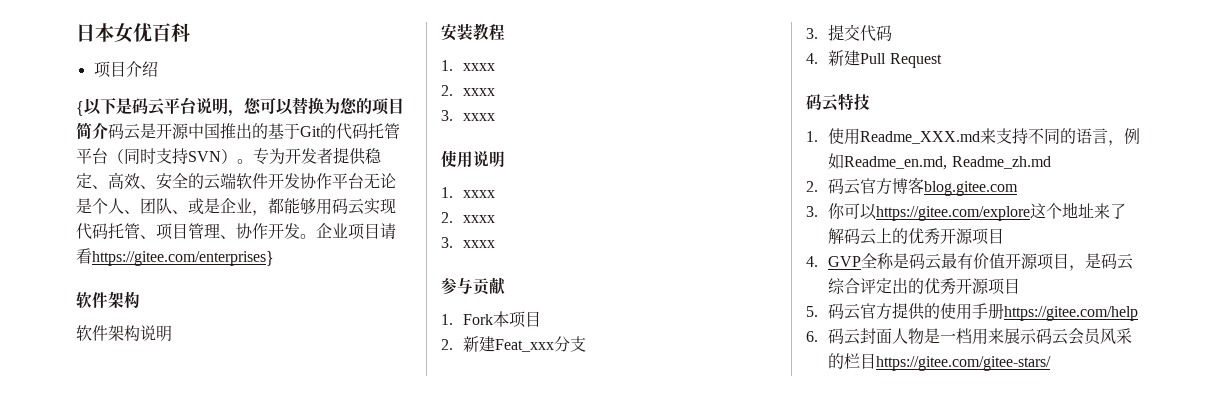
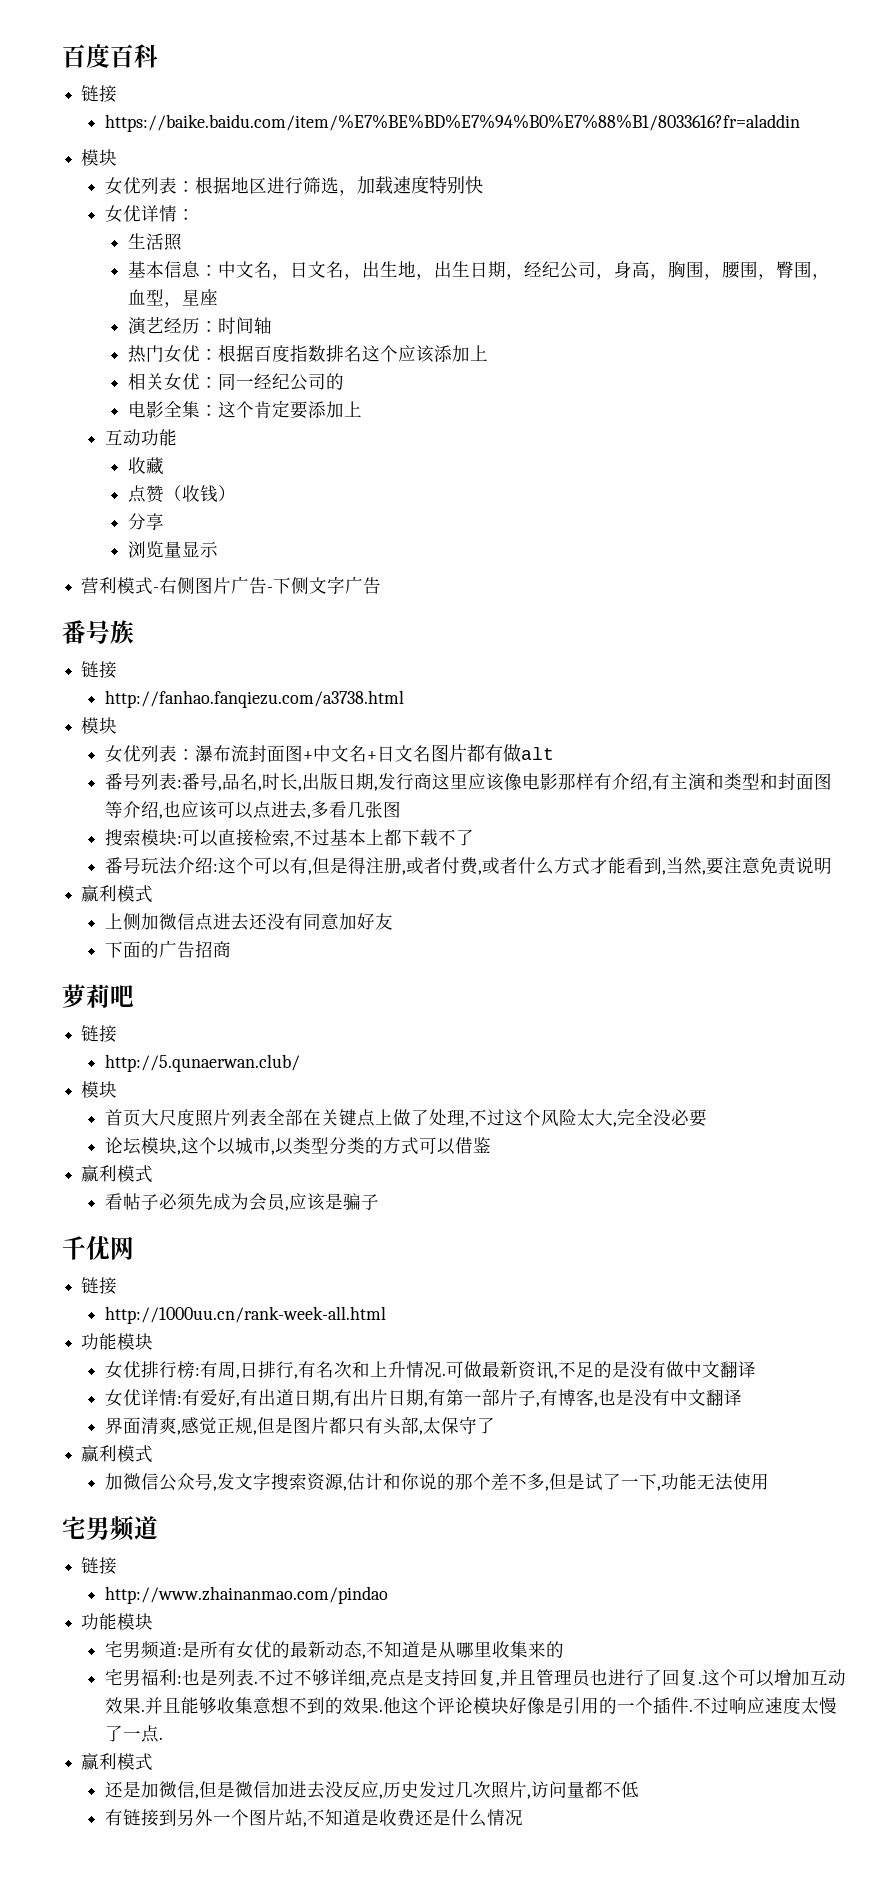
[76,23,152,43] 日本女优 -> [62,44,110,68] 百度
[93,61,158,78] [76,97,404,117] [76,122,400,140] [76,147,382,165] [76,172,396,190] [76,198,396,216] [76,223,396,240] [76,248,274,266] [76,291,140,309] [76,325,172,342] [441,23,505,41] [441,60,496,71] [441,85,496,96] [441,110,496,121] [441,150,505,167] [441,187,496,198] [441,212,496,223] [441,237,496,248] [441,277,506,295] [441,311,542,328] [441,336,587,352] [806,24,893,42] [806,50,942,68] [806,93,870,112] [806,128,1141,146] [828,153,1051,170] [806,177,1019,196] [806,202,1127,221] [828,228,1005,245] [806,253,1134,271] [828,278,1021,295] [806,302,1139,321] [806,328,1133,345] [828,353,1052,371] 项目介绍 // {以下是码云平台说明，您可以替换为您的项目简介码云是开源中国推出的基于Git的代码托管平台（同时支持SVN）。专为开发者提供稳定、高效、安全的云端软件开发协作平台无论是个人、团队、或是企业，都能够用码云实现代码托管、项目管理、协作开发。企业项目请看https://gitee.com/enterprises} // 软件架构 // 软件架构说明 // 安装教程 // 1. xxxx // 2. xxxx // 3. xxxx // 使用说明 // 1. xxxx // 2. xxxx // 3. xxxx // 参与贡献 // 1. Fork本项目 // 2.新建Feat_xxx分支 // 3.提交代码 // 4.新建Pull Request // 码云特技 // 1.使用Readme_XXX.md来支持不同的语言，例如Readme_en.md, Readme_zh.md // 2.码云官方博客blog.gitee.com // 3.你可以https://gitee.com/explore这个地址来了解码云上的优秀开源项目 // 4. GVP全称是码云最有价值开源项目，是码云综合评定出的优秀开源项目 // 5.码云官方提供的使用手册https://gitee.com/help // 6.码云封面人物是一档用来展示码云会员风采的栏目https://gitee.com/gitee-stars/ -> [81,85,118,103] [104,114,800,132] [81,149,118,166] [104,176,483,196] [104,205,195,223] [127,233,182,251] [127,261,830,280] [127,289,218,308] [127,317,272,335] [127,344,488,363] [127,373,344,391] [127,400,362,419] [104,429,177,446] [127,457,164,475] [127,485,236,503] [127,513,164,530] [127,541,218,558] [81,576,382,595] [62,620,134,644] [81,661,118,679] [104,690,404,708] [81,717,118,734] [104,744,554,763] [104,772,832,791] [104,801,401,819] [104,829,474,847] [104,857,832,875] [81,885,154,903] [104,913,393,931] [104,940,231,958] [62,984,134,1008] [81,1025,118,1043] [104,1054,300,1072] [81,1081,118,1098] [104,1108,707,1127] [104,1136,491,1155] [81,1165,154,1183] [104,1193,379,1211] [62,1236,134,1260] [81,1277,118,1295] [104,1306,386,1324] [81,1333,154,1350] [104,1361,756,1379] [104,1389,742,1407] [104,1416,495,1435] [81,1445,154,1463] [104,1472,769,1491] [62,1516,158,1541] [81,1557,118,1575] [104,1586,388,1604] [81,1613,154,1630] [104,1641,564,1659] [104,1669,846,1687] [104,1696,837,1715] [104,1725,163,1743] [81,1753,154,1771] [104,1781,639,1799] [104,1809,523,1827] 链接 // https://baike.baidu.com/item/%E7%BE%BD%E7%94%B0%E7%88%B1/8033616?fr=aladdin // 模块 // 女优列表：根据地区进行筛选，加载速度特别快 // 女优详情： // 生活照 // 基本信息：中文名，日文名，出生地，出生日期，经纪公司，身高，胸围，腰围，臀围，血型，星座 // 演艺经历：时间轴 // 热门女优：根据百度指数排名这个应该添加上 // 相关女优：同一经纪公司的 // 电影全集：这个肯定要添加上 // 互动功能 // 收藏 // 点赞（收钱） // 分享 // 浏览量显示 // 营利模式-右侧图片广告-下侧文字广告 // 番号族 // 链接 // http://fanhao.fanqiezu.com/a3738.html // 模块 // 女优列表：瀑布流封面图+中文名+日文名图片都有做alt // 番号列表:番号,品名,时长,出版日期,发行商这里应该像电影那样有介绍,有主演和类型和封面图等介绍,也应该可以点进去,多看几张图 // 搜索模块:可以直接检索,不过基本上都下载不了 // 番号玩法介绍:这个可以有,但是得注册,或者付费,或者什么方式才能看到,当然,要注意免责说明 // 赢利模式 // 上侧加微信点进去还没有同意加好友 // 下面的广告招商 // 萝莉吧 // 链接 // http://5.qunaerwan.club/ // 模块 // 首页大尺度照片列表全部在关键点上做了处理,不过这个风险太大,完全没必要 // 论坛模块,这个以城市,以类型分类的方式可以借鉴 // 赢利模式 // 看帖子必须先成为会员,应该是骗子 // 千优网 // 链接 // http://1000uu.cn/rank-week-all.html // 功能模块 // 女优排行榜:有周,日排行,有名次和上升情况.可做最新资讯,不足的是没有做中文翻译 // 女优详情:有爱好,有出道日期,有出片日期,有第一部片子,有博客,也是没有中文翻译 // 界面清爽,感觉正规,但是图片都只有头部,太保守了 // 赢利模式 // 加微信公众号,发文字搜索资源,估计和你说的那个差不多,但是试了一下,功能无法使用 // 宅男频道 // 链接 // http://www.zhainanmao.com/pindao // 功能模块 // 宅男频道:是所有女优的最新动态,不知道是从哪里收集来的 // 宅男福利:也是列表.不过不够详细,亮点是支持回复,并且管理员也进行了回复.这个可以增加互动效果.并且能够收集意想不到的效果.他这个评论模块好像是引用的一个插件.不过响应速度太慢了一点. // 赢利模式 // 还是加微信,但是微信加进去没反应,历史发过几次照片,访问量都不低 // 有链接到另外一个图片站,不知道是收费还是什么情况

